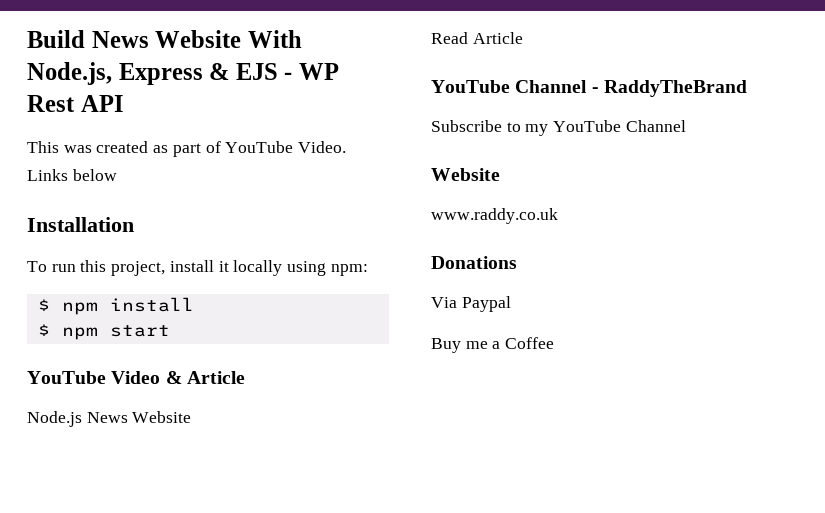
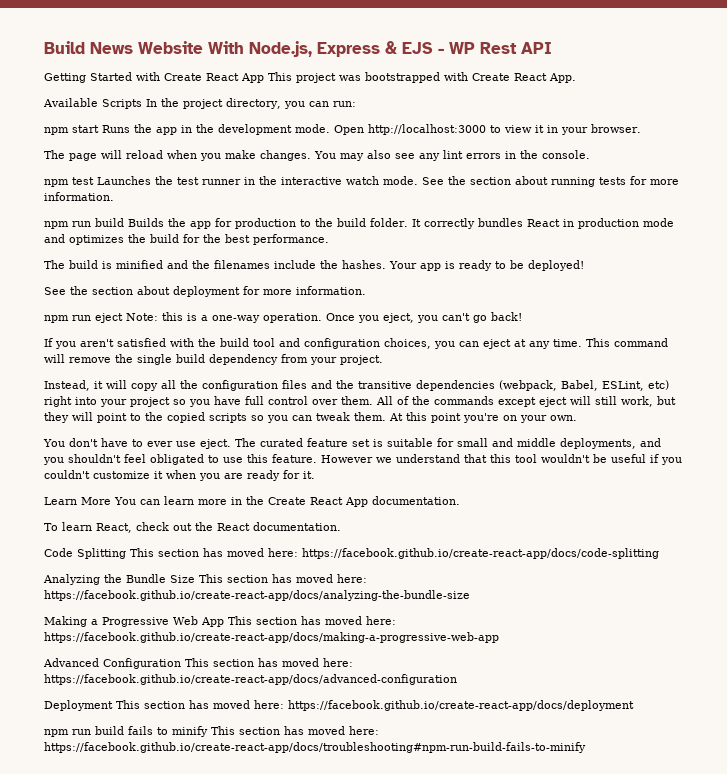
[27,141,347,157] [27,169,117,181] [27,217,134,232] [27,260,368,276] [37,297,194,315] [37,324,170,340] [27,371,245,384] [27,411,192,427] [431,32,523,44] [431,80,747,97] [431,120,686,136] [431,168,500,181] [431,208,558,224] [431,256,517,269] [431,296,511,312] [431,337,555,353] This was created as part of YouTube Video. Links below // Installation // To run this project, install it locally using npm: // $ npm install // $ npm start // YouTube Video & Article // Node.js News Website // Read Article // YouTube Channel - RaddyTheBrand // Subscribe to my YouTube Channel // Website // www.raddy.co.uk // Donations // Via Paypal // Buy me a Coffee -> [44,72,576,83] [43,98,356,109] [44,124,641,135] [44,150,590,161] [44,176,679,187] [44,192,114,201] [44,218,674,229] [44,234,329,245] [44,260,584,271] [44,286,366,297] [44,312,522,323] [44,338,668,349] [44,354,383,365] [44,380,669,391] [44,396,676,407] [44,412,577,423] [43,438,661,449] [43,454,682,465] [44,470,315,481] [44,496,460,507] [44,522,341,533] [44,548,659,559] [43,574,367,585] [44,590,470,601] [44,616,396,627] [44,632,499,643] [43,658,353,669] [44,674,457,685] [44,700,634,711] [44,726,379,737] [44,742,586,753] Getting Started with Create React App This project was bootstrapped with Create React App. // Available Scripts In the project directory, you can run: // npm start Runs the app in the development mode. Open http://localhost:3000 to view it in your browser. // The page will reload when you make changes. You may also see any lint errors in the console. // npm test Launches the test runner in the interactive watch mode. See the section about running tests for more information. // npm run build Builds the app for production to the build folder. It correctly bundles React in production mode and optimizes the build for the best performance. // The build is minified and the filenames include the hashes. Your app is ready to be deployed! // See the section about deployment for more information. // npm run eject Note: this is a one-way operation. Once you eject, you can't go back! // If you aren't satisfied with the build tool and configuration choices, you can eject at any time. This command will remove the single build dependency from your project. // Instead, it will copy all the configuration files and the transitive dependencies (webpack, Babel, ESLint, etc) right into your project so you have full control over them. All of the commands except eject will still work, but they will point to the copied scripts so you can tweak them. At this point you're on your own. // You don't have to ever use eject. The curated feature set is suitable for small and middle deployments, and you shouldn't feel obligated to use this feature. However we understand that this tool wouldn't be useful if you couldn't customize it when you are ready for it. // Learn More You can learn more in the Create React App documentation. // To learn React, check out the React documentation. // Code Splitting This section has moved here: https://facebook.github.io/create-react-app/docs/code-splitting // Analyzing the Bundle Size This section has moved here: https://facebook.github.io/create-react-app/docs/analyzing-the-bundle-size // Making a Progressive Web App This section has moved here: https://facebook.github.io/create-react-app/docs/making-a-progressive-web-app // Advanced Configuration This section has moved here: https://facebook.github.io/create-react-app/docs/advanced-configuration // Deployment This section has moved here: https://facebook.github.io/create-react-app/docs/deployment // npm run build fails to minify This section has moved here: https://facebook.github.io/create-react-app/docs/troubleshooting#npm-run-build-fails-to-minify

